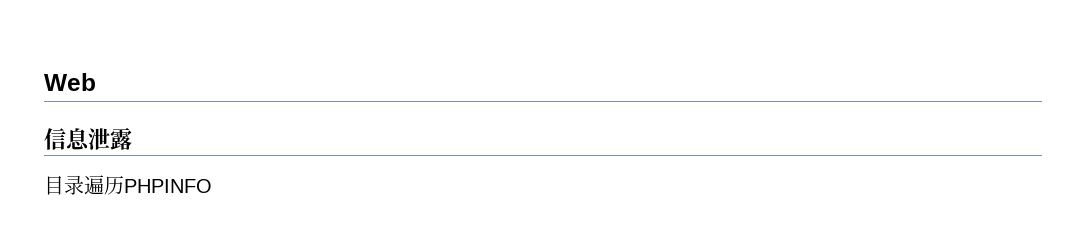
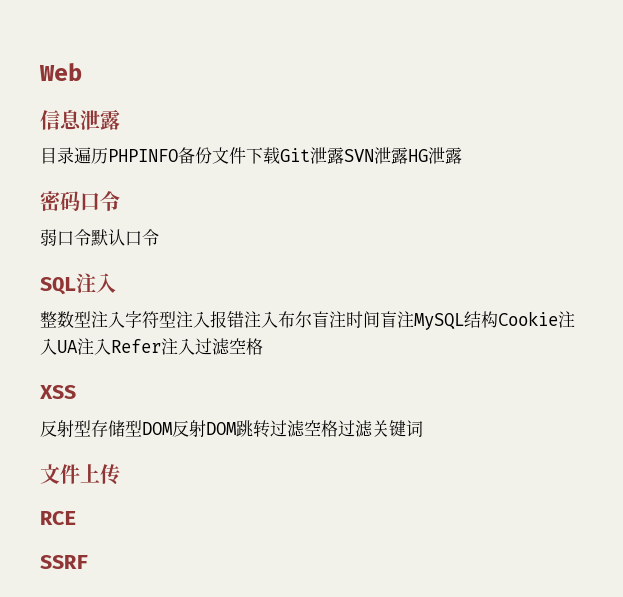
(212, 186) none -> [178,147,462,164] [40,191,120,211] [40,229,159,246] [40,273,116,295] [40,311,575,330] [40,338,263,355] [40,385,76,399] [40,420,423,438] [40,464,120,485] [40,511,76,525] [40,555,88,569] 备份文件下载Git泄露SVN泄露HG泄露 // 密码口令 // 弱口令默认口令 // SQL注入 // 整数型注入字符型注入报错注入布尔盲注时间盲注MySQL结构Cookie注入UA注入Refer注入过滤空格 // XSS // 反射型存储型DOM反射DOM跳转过滤空格过滤关键词 // 文件上传 // RCE // SSRF

